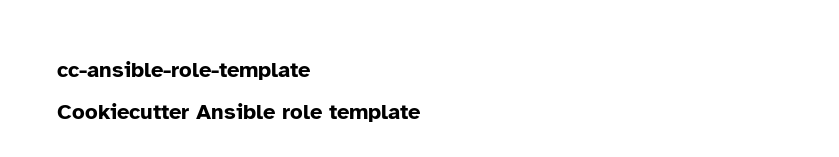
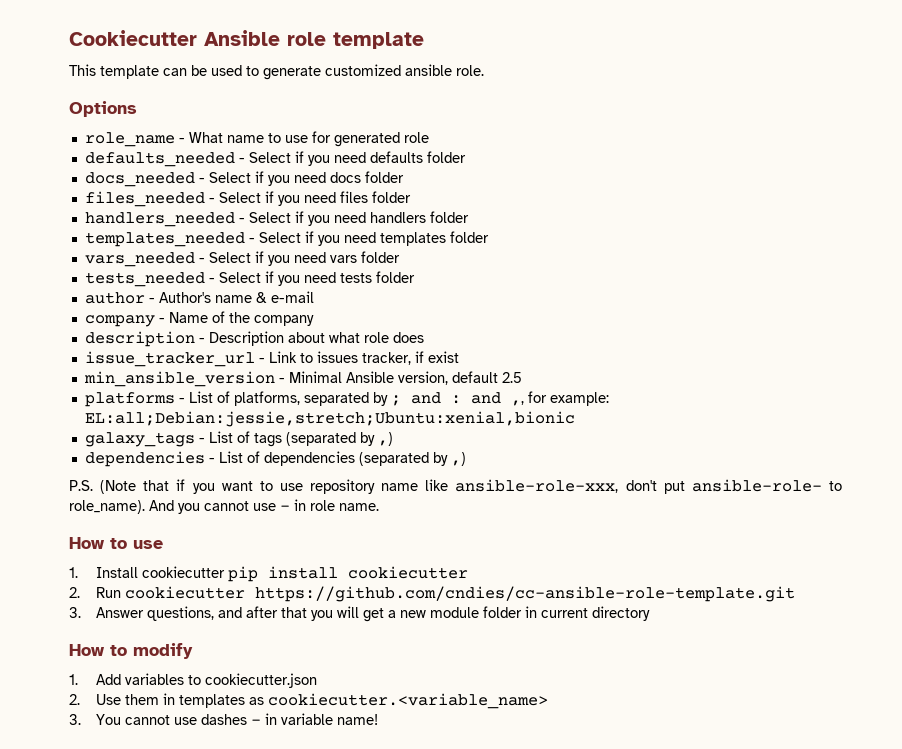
[57,61,311,80] cc-ansible-role-template // -> (69, 38) none
(421, 113) none -> [69,64,484,80] [69,101,137,117] [84,131,429,147] [84,151,466,167] [84,171,404,187] [84,191,411,207] [84,211,469,227] [84,231,489,247] [84,251,400,267] [84,271,415,287] [84,291,314,304] [84,311,314,327] [84,331,424,347] [84,351,459,367] [83,371,522,387] [84,391,609,407] [84,411,575,427] [84,431,393,447] [84,451,466,467] [69,479,842,494] [69,499,379,514] [69,537,163,549] [69,566,469,582] [69,586,796,602] [69,606,651,622] [69,643,193,659] [69,673,318,688] [69,693,549,709] [69,713,379,725] // This template can be used to generate customized ansible role. // Options // role_name - What name to use for generated role // defaults_needed - Select if you need defaults folder // docs_needed - Select if you need docs folder // files_needed - Select if you need files folder // handlers_needed - Select if you need handlers folder // templates_needed - Select if you need templates folder // vars_needed - Select if you need vars folder // tests_needed - Select if you need tests folder // author - Author's name & e-mail // company - Name of the company // description - Description about what role does // issue_tracker_url - Link to issues tracker, if exist // min_ansible_version - Minimal Ansible version, default 2.5 // platforms - List of platforms, separated by ; and : and ,, for example: EL:all;Debian:jessie,stretch;Ubuntu:xenial,bionic // galaxy_tags - List of tags (separated by ,) // dependencies - List of dependencies (separated by ,) // P.S. (Note that if you want to use repository name like ansible-role-xxx, don't put ansible-role- to role_name). And you cannot use - in role name. // How to use // 1. Install cookiecutter pip install cookiecutter // 2. Run cookiecutter https://github.com/cndies/cc-ansible-role-template.git // 3. Answer questions, and after that you will get a new module folder in current directory // How to modify // 1. Add variables to cookiecutter.json // 2. Use them in templates as cookiecutter.<variable_name> // 3. You cannot use dashes - in variable name!

